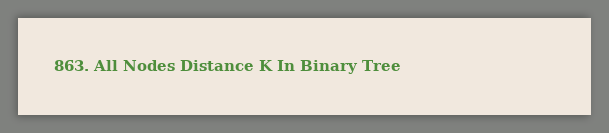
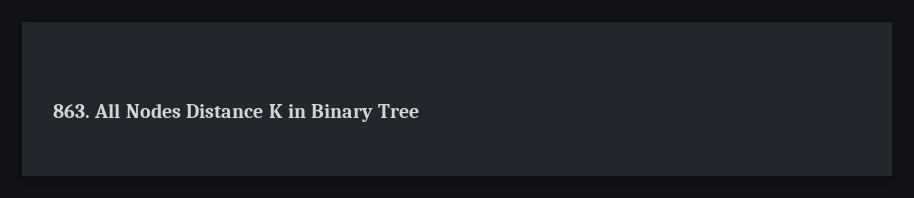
[277,60,295,71] In -> [288,104,306,118] in

